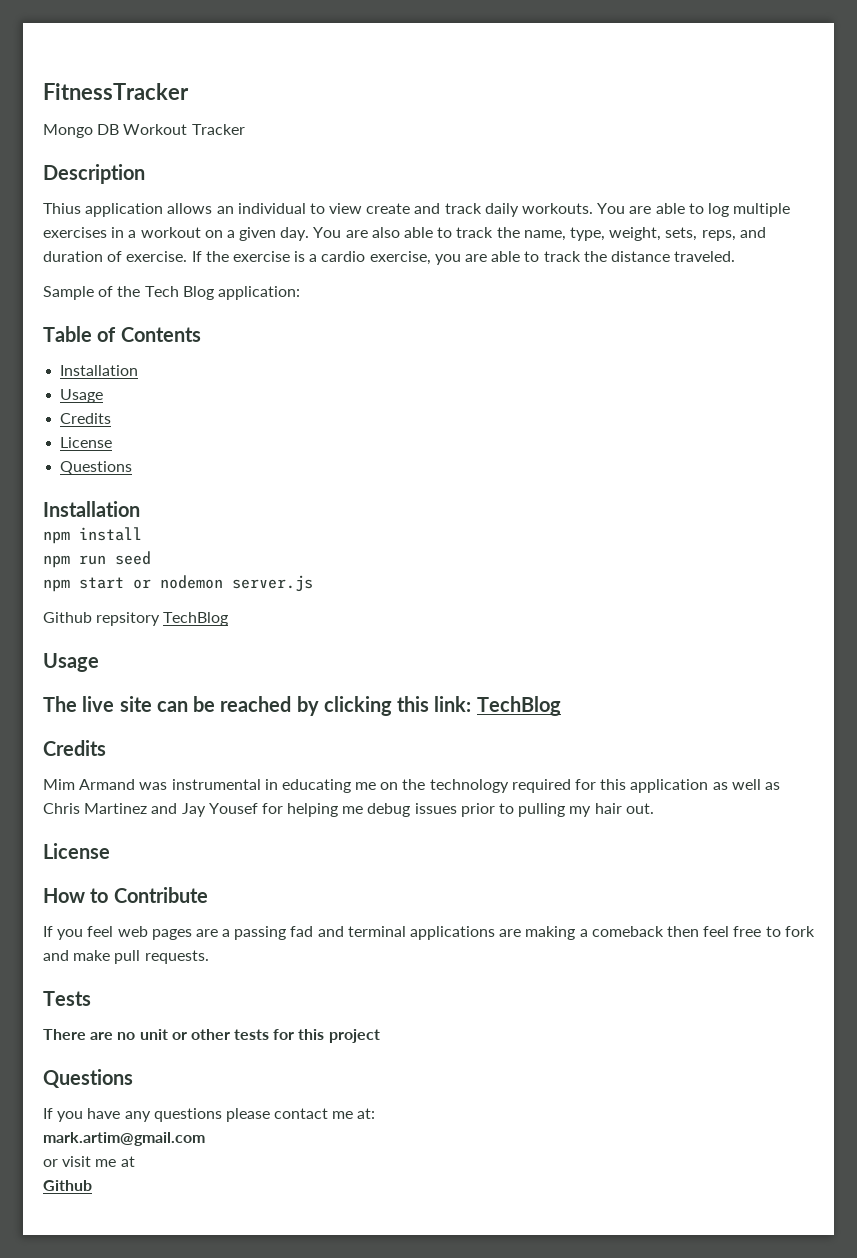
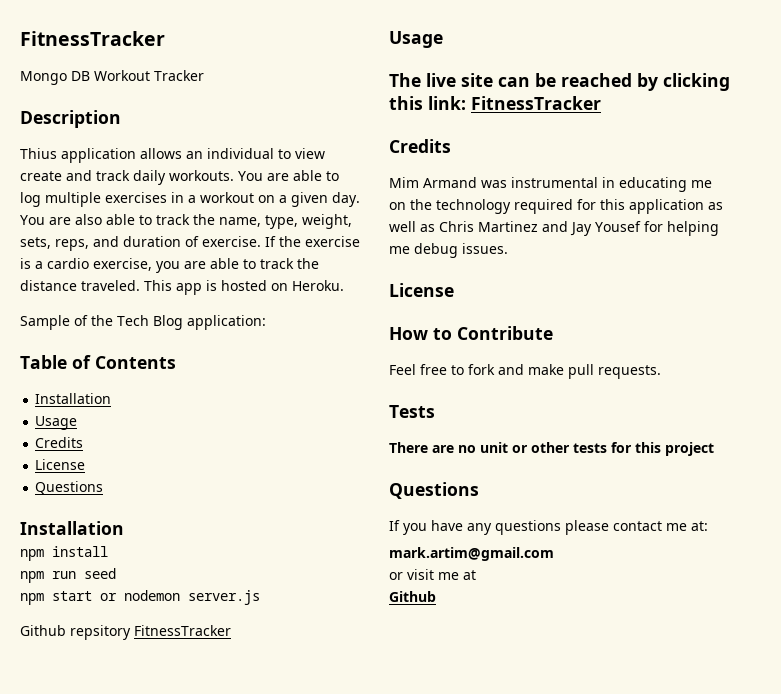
(736, 256) none -> [144,280,344,295] This app is hosted on Heroku.
[163,612,229,626] TechBlog -> [134,625,231,636] FitnessTracker
[476,696,561,716] TechBlog -> [471,96,601,110] FitnessTracker
[414,803,654,817] [43,843,110,859] [43,887,208,903] [43,926,730,940] issues prior to pulling my hair out. // License // How to Contribute // If you feel web pages are a passing fad and terminal applications are making a comeback then feel -> [462,243,508,254] [389,283,454,297] [389,326,553,340] [389,364,416,375] issues. // License // How to Contribute // Feel

